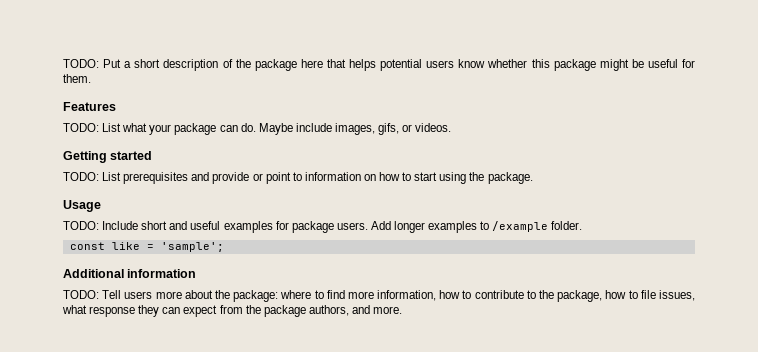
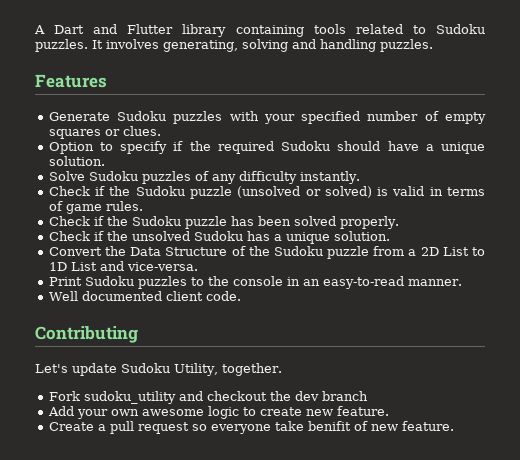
[63,59,696,71] [63,74,91,83] [63,102,116,111] [63,123,452,135] [63,151,153,163] [63,172,533,184] [63,200,101,212] [63,221,583,233] [69,242,224,252] [63,269,197,278] [63,290,695,302] [62,305,403,317] TODO: Put a short description of the package here that helps potential users know whether this package might be useful for them. // Features // TODO: List what your package can do. Maybe include images, gifs, or videos. // Getting started // TODO: List prerequisites and provide or point to information on how to start using the package. // Usage // TODO: Include short and useful examples for package users. Add longer examples to /example folder. // const like = 'sample'; // Additional information // TODO: Tell users more about the package: where to find more information, how to contribute to the package, how to file issues, what response they can expect from the package authors, and more. -> [34,24,485,37] [35,39,433,52] [35,74,107,88] [48,111,486,124] [48,126,161,139] [48,141,486,154] [48,156,105,166] [48,171,360,184] [48,186,486,199] [48,201,143,214] [48,216,399,229] [48,231,390,244] [48,246,485,259] [48,261,198,271] [48,276,462,289] [48,291,241,301] [35,326,138,343] [35,363,282,376] [48,391,368,404] [47,406,389,419] [48,421,454,434] A Dart and Flutter library containing tools related to Sudoku puzzles. It involves generating, solving and handling puzzles. // Features // Generate Sudoku puzzles with your specified number of empty squares or clues. // Option to specify if the required Sudoku should have a unique solution. // Solve Sudoku puzzles of any difficulty instantly. // Check if the Sudoku puzzle (unsolved or solved) is valid in terms of game rules. // Check if the Sudoku puzzle has been solved properly. // Check if the unsolved Sudoku has a unique solution. // Convert the Data Structure of the Sudoku puzzle from a 2D List to 1D List and vice-versa. // Print Sudoku puzzles to the console in an easy-to-read manner. // Well documented client code. // Contributing // Let's update Sudoku Utility, together. // Fork sudoku_utility and checkout the dev branch // Add your own awesome logic to create new feature. // Create a pull request so everyone take benifit of new feature.

